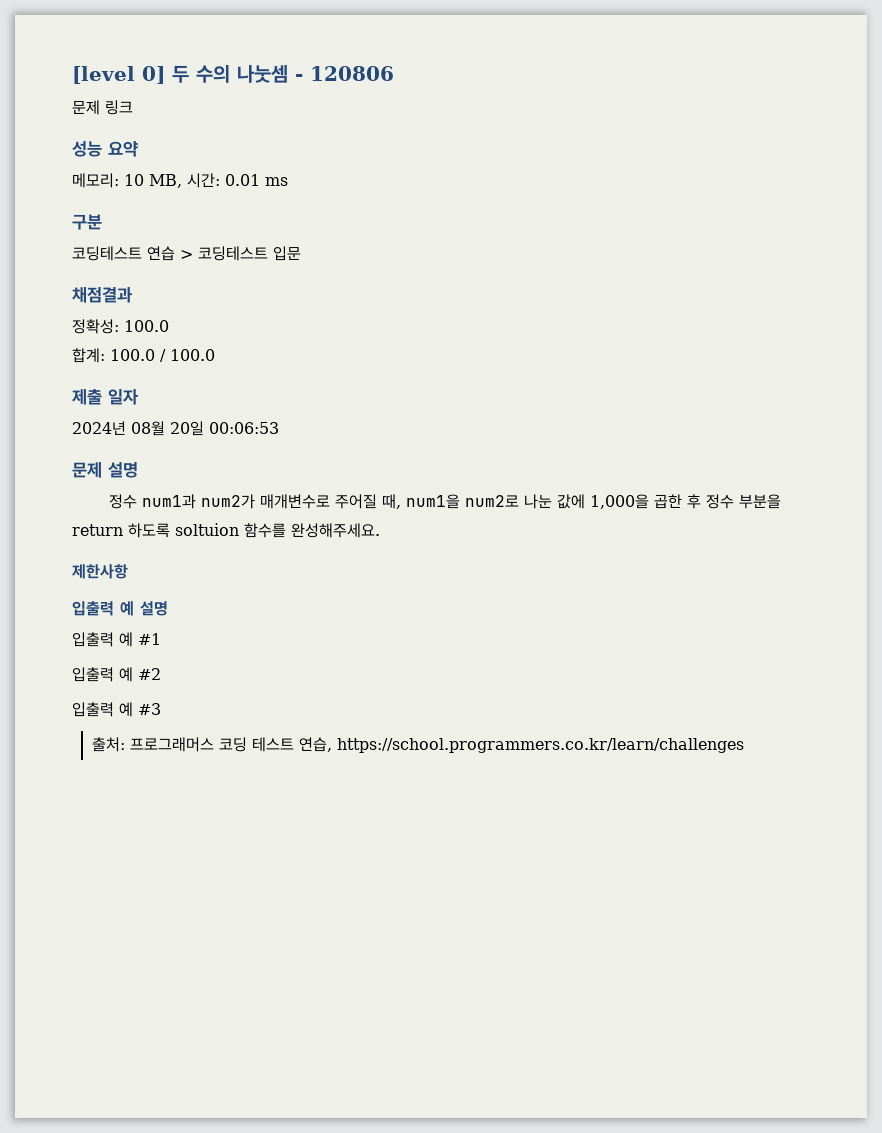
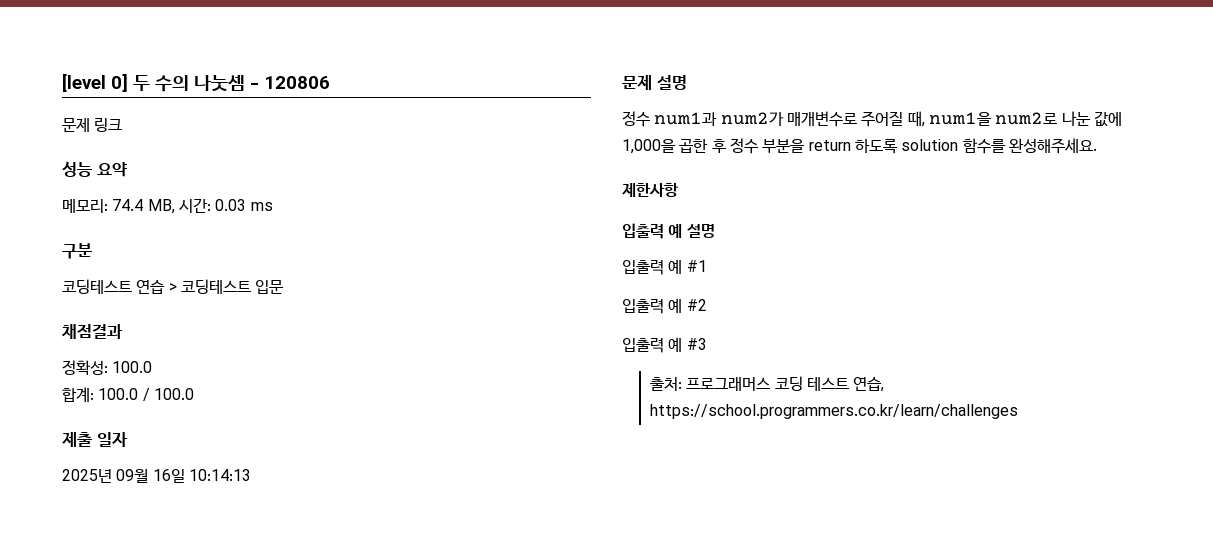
[124,174,144,186] 10 -> [112,199,144,211] 74.4
[225,174,260,186] 0.01 -> [215,199,247,211] 0.03
[72,421,279,436] 2024년 08월 20일 00:06:53 -> [62,468,251,483] 2025년 09월 16일 10:14:13
[175,523,239,536] soltuion -> [901,139,959,151] solution

